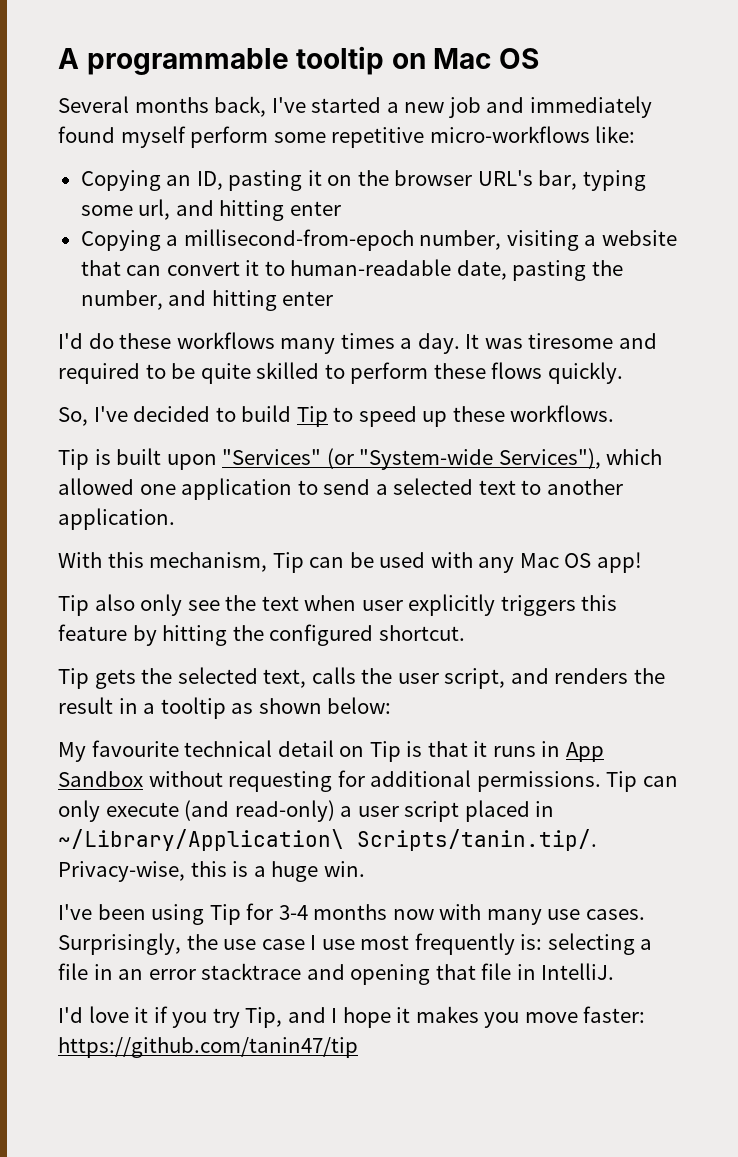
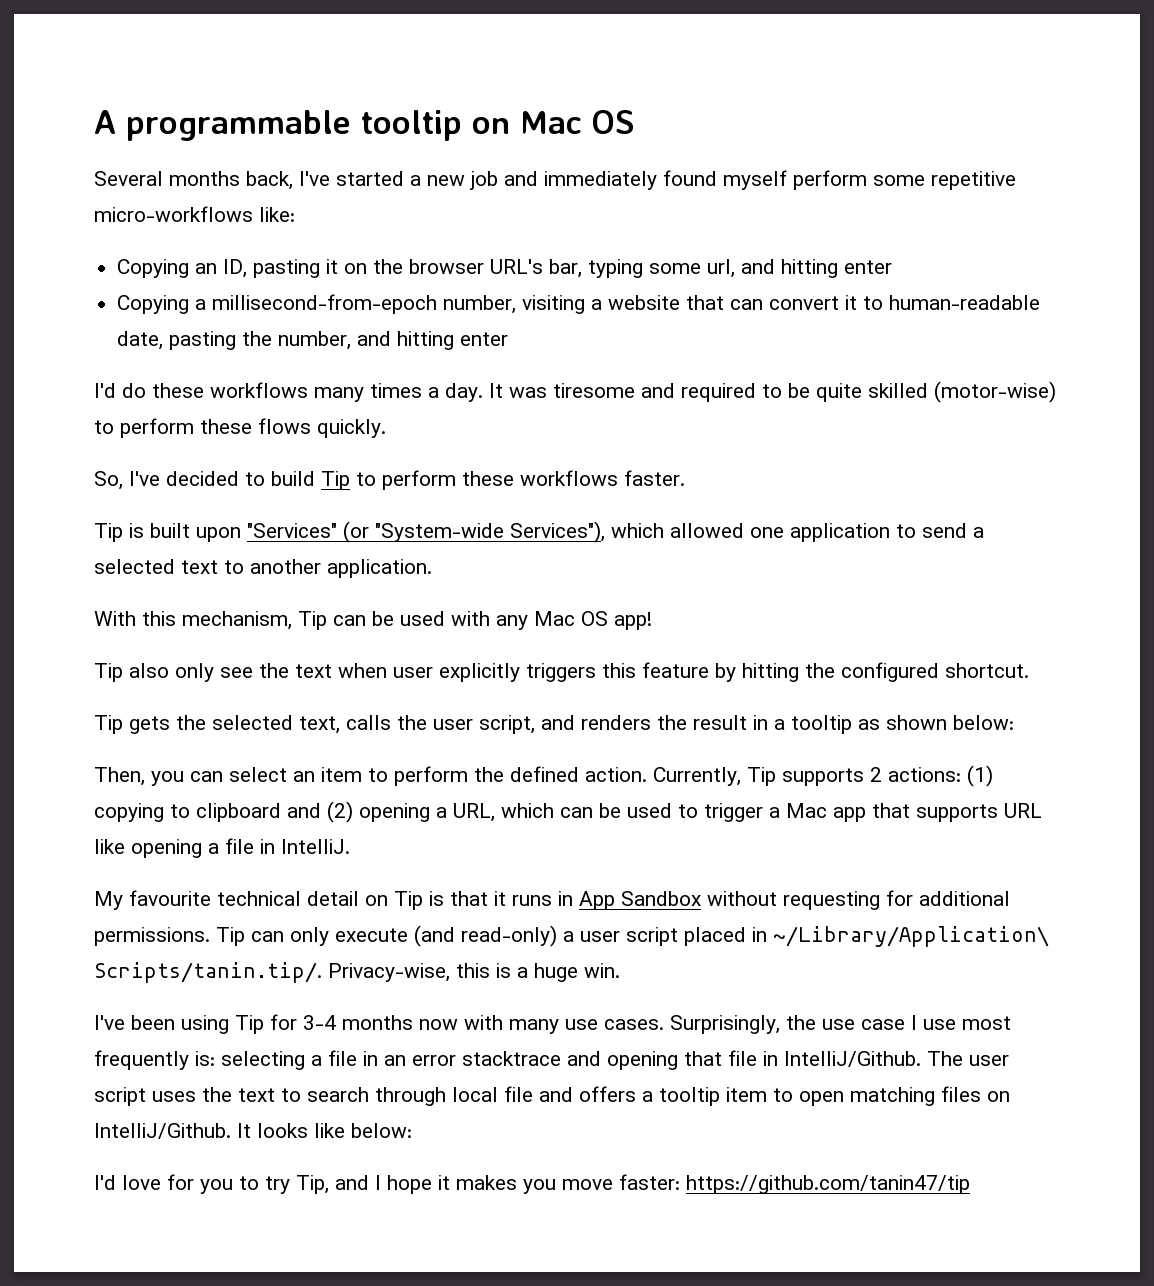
(320, 370) none -> [934,381,1056,403] (motor-wise)
[358,405,615,427] speed up these workflows. -> [382,470,685,490] perform these workflows faster.
(392, 705) none -> [94,765,993,787] [94,801,1042,823] [94,838,350,858] // Then, you can select an item to perform the defined action. Currently, Tip supports 2 actions: (1) copying to clipboard and (2) opening a URL, which can be used to trigger a Mac app that supports URL like opening a file in IntelliJ.
[541,963,615,980] IntelliJ. -> [784,1051,1009,1067] [94,1086,1010,1106] [94,1123,412,1139] IntelliJ/Github. The user script uses the text to search through local file and offers a tooltip item to open matching files on IntelliJ/Github. It looks like below:
[134,1006,208,1028] it if you -> [167,1174,259,1194] for you to

